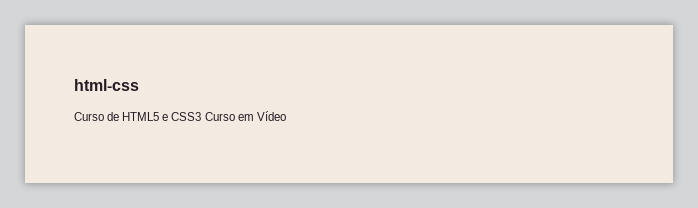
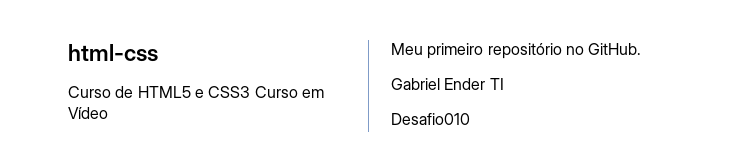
(286, 116) none -> [391,43,642,59] [391,78,504,90] [391,113,470,125] // Meu primeiro repositório no GitHub. // Gabriel Ender TI // Desafio010

